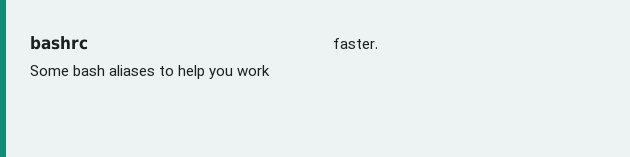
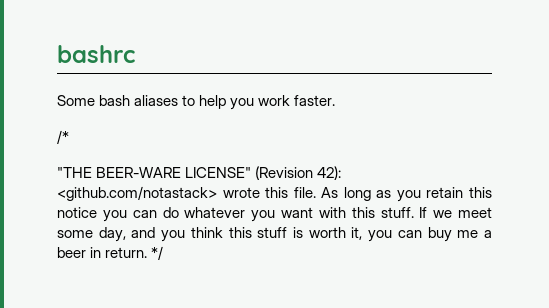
(378, 43) none -> [57,130,69,144] [57,166,342,180] [57,186,492,202] [57,207,492,222] [57,227,493,242] [57,246,164,260] // /* // "THE BEER-WARE LICENSE" (Revision 42): <github.com/notastack> wrote this file. As long as you retain this notice you can do whatever you want with this stuff. If we meet some day, and you think this stuff is worth it, you can buy me a beer in return. */

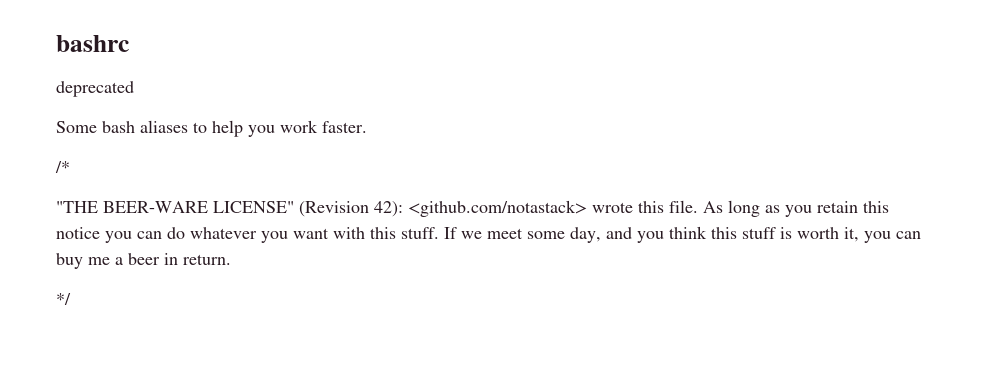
(135, 54) none -> [56,81,134,97] // deprecated
(148, 252) none -> (231, 259) //

